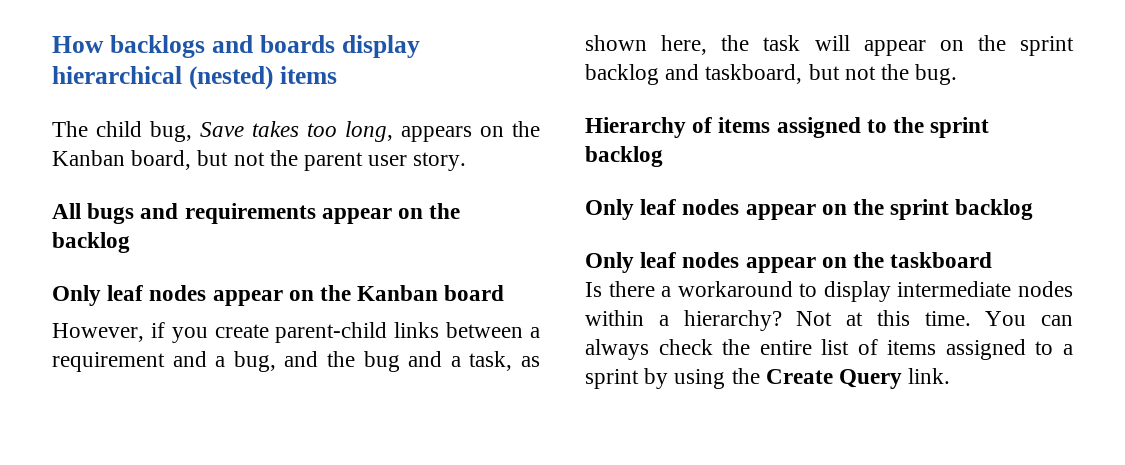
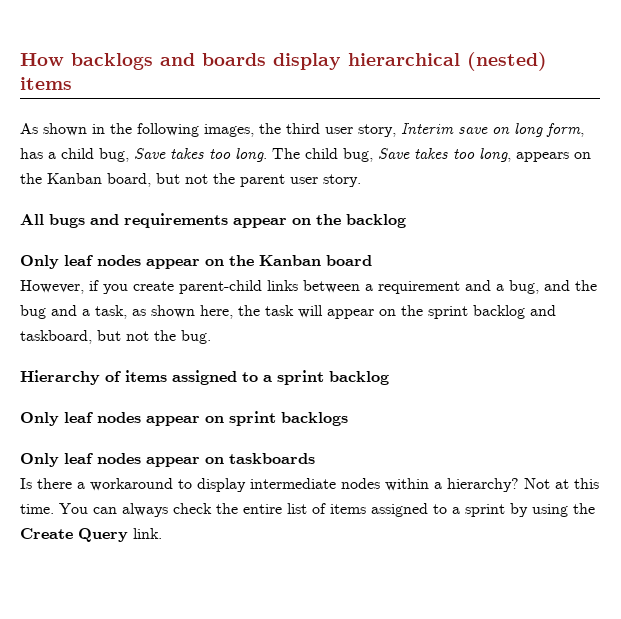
(337, 75) none -> [20,123,584,137] [20,148,267,162] As shown in the following images, the third user story, Interim save on long form, has a child bug, Save takes too long.
[893,117,990,138] [585,146,663,167] [585,199,1034,220] [585,252,993,273] the sprint backlog // Only leaf nodes appear on the sprint backlog // Only leaf nodes appear on the taskboard -> [263,370,389,385] [20,411,348,426] [20,453,315,467] a sprint backlog // Only leaf nodes appear on sprint backlogs // Only leaf nodes appear on taskboards

